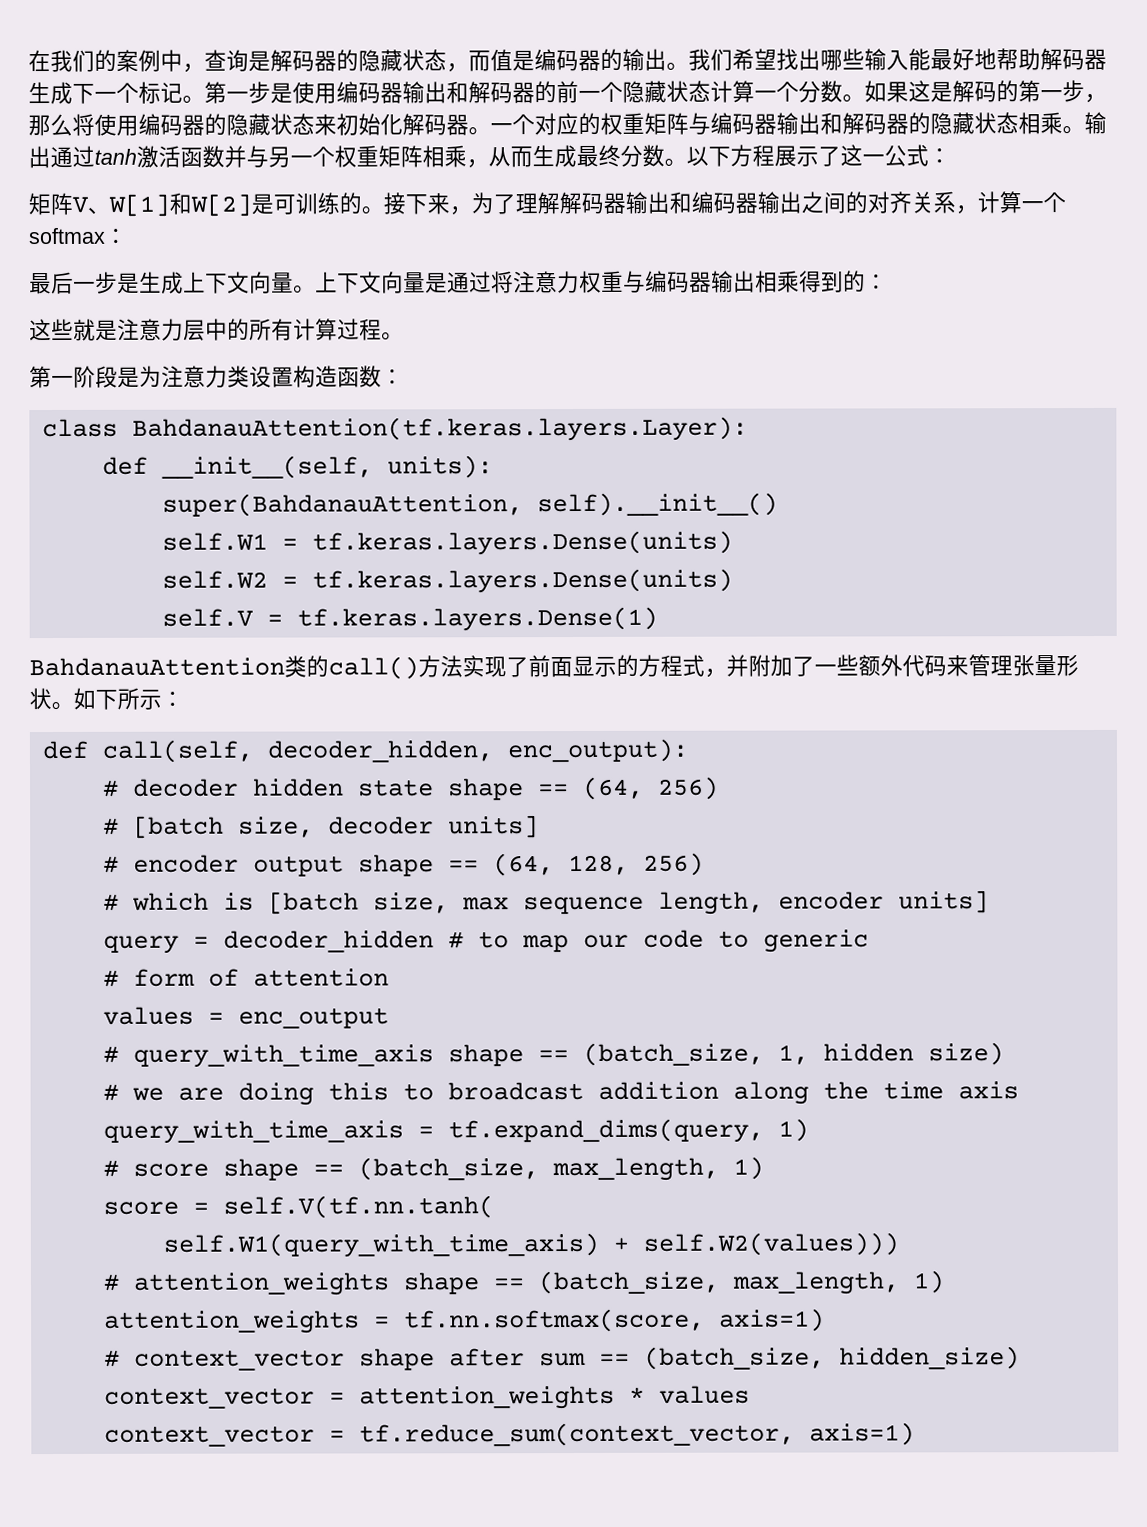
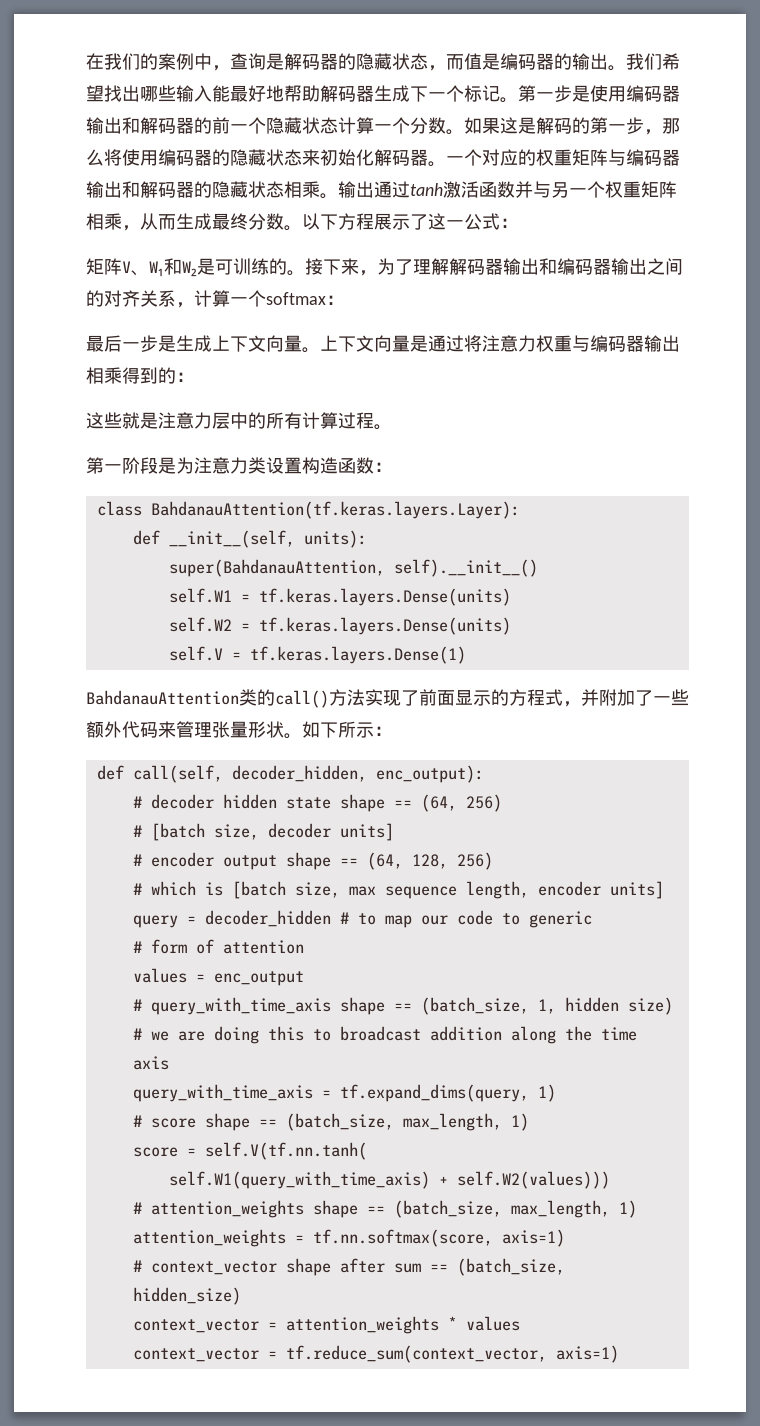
[108,192,252,217] W[1]和W[2] -> [149,258,197,277] W₁和W₂

